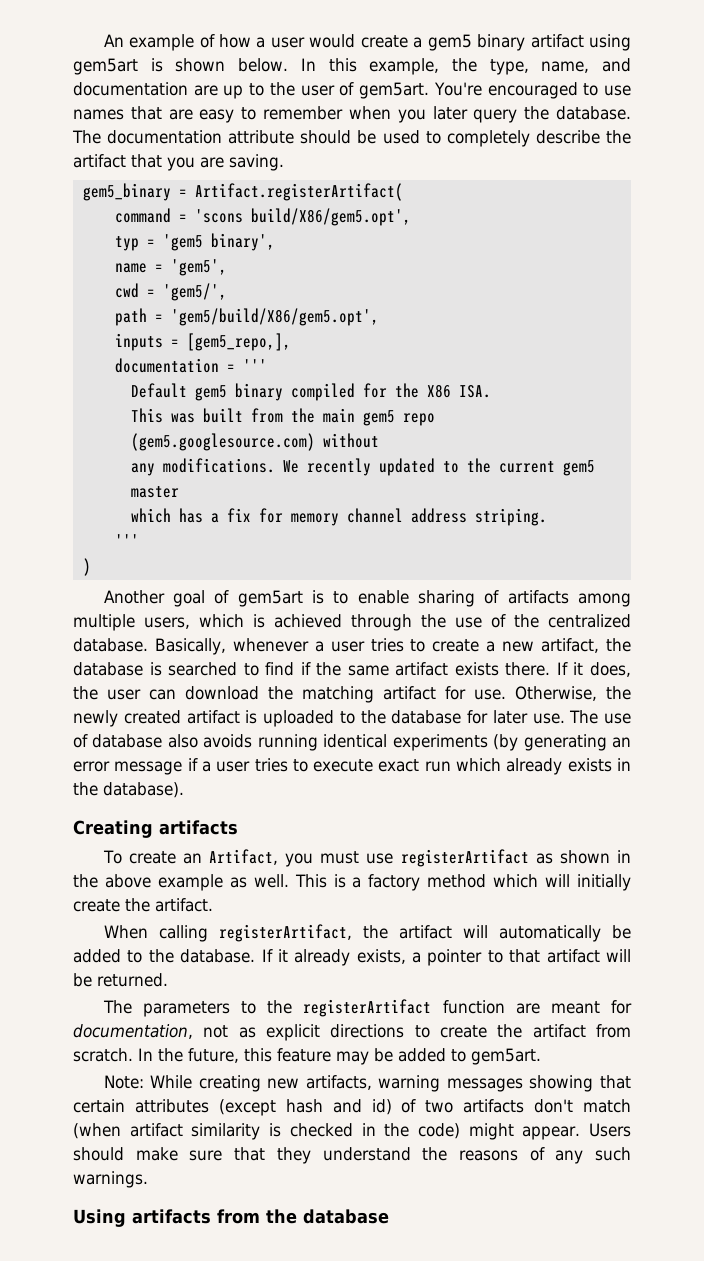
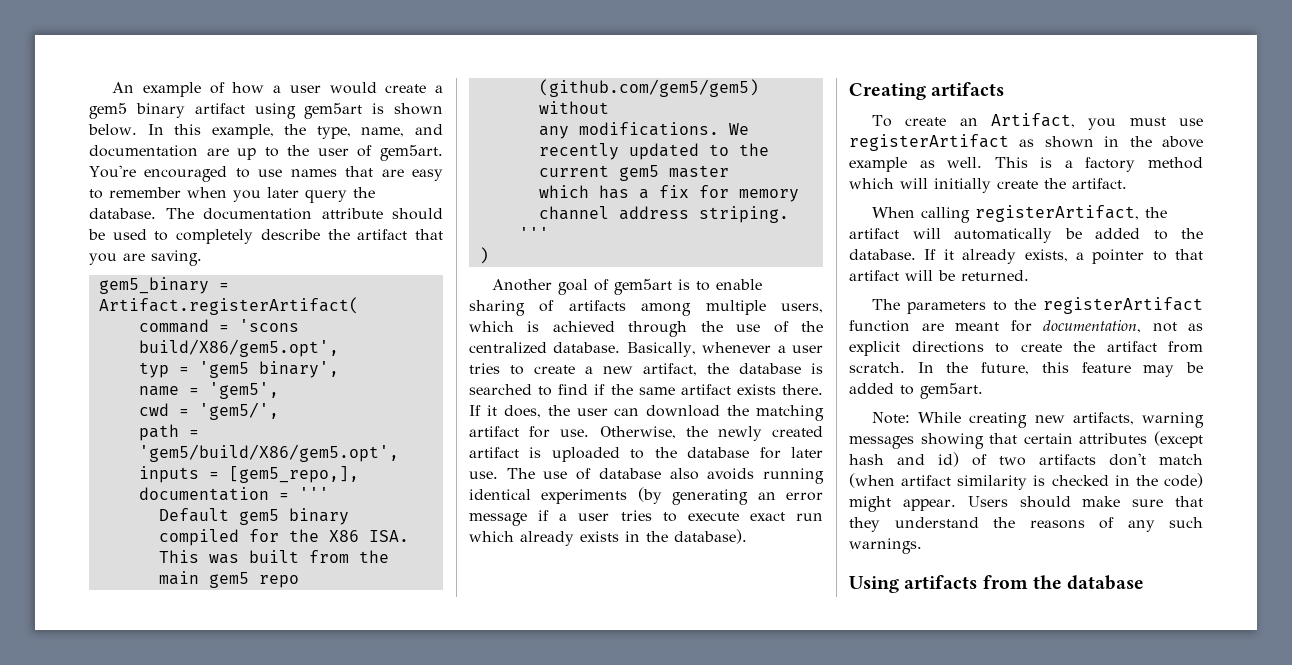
[130,433,315,451] (gem5.googlesource.com) -> [538,79,759,97] (github.com/gem5/gem5)

